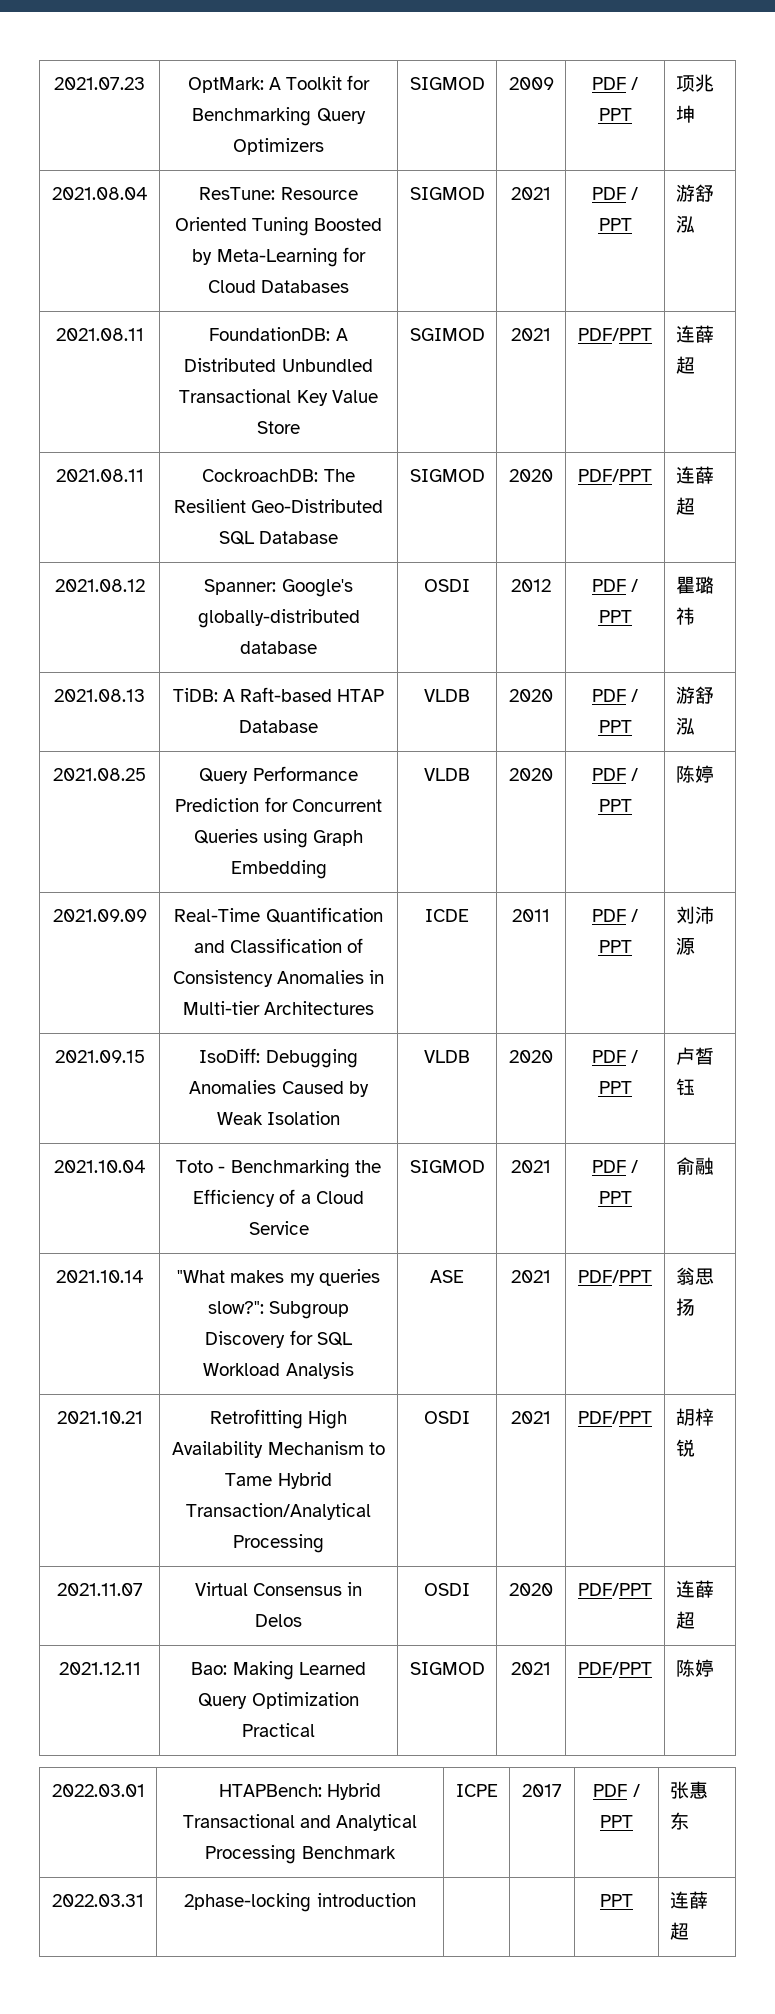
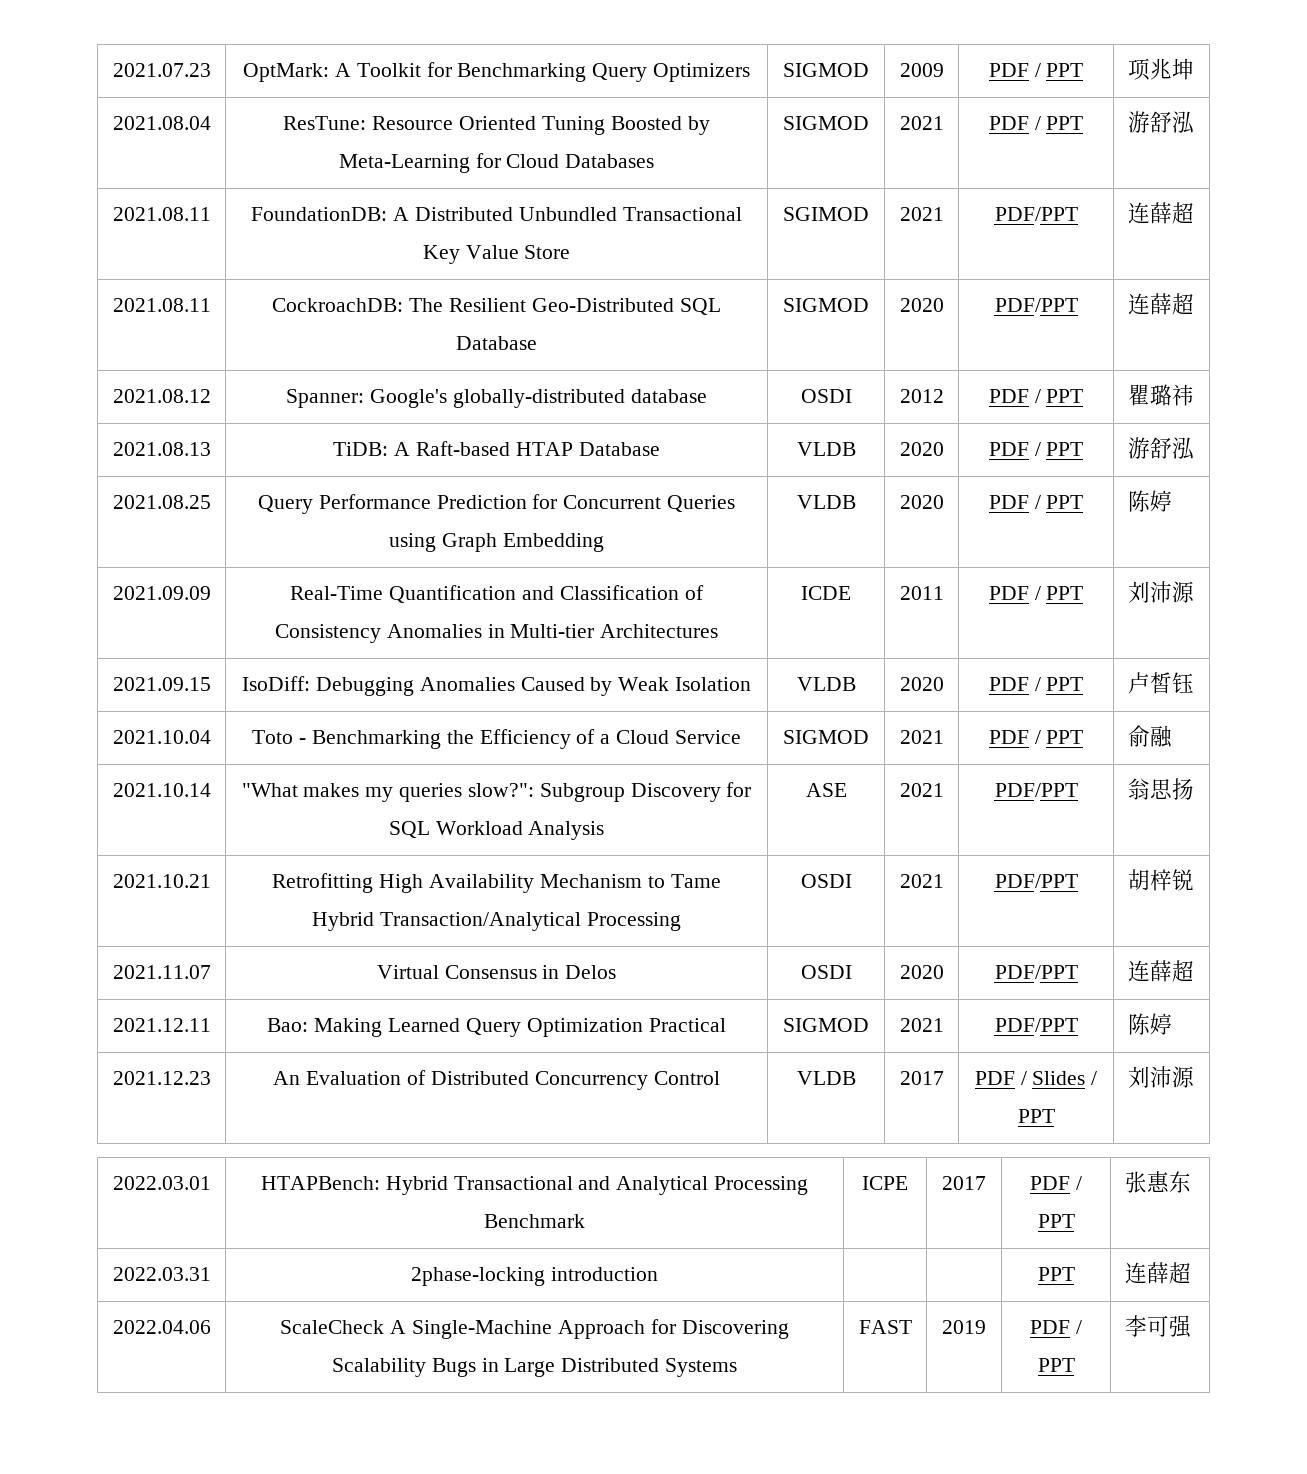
(714, 1668) none -> [112,1071,211,1085] [273,1070,720,1090] [796,1071,856,1085] [899,1071,944,1085] [974,1071,1098,1085] [1017,1109,1055,1123] [1127,1066,1195,1088] // 2021.12.23 | An Evaluation of Distributed Concurrency Control | VLDB | 2017 | PDF / Slides / PPT | 刘沛源
(689, 1931) none -> [112,1320,211,1334] [280,1319,789,1339] [331,1358,738,1377] [858,1320,912,1334] [942,1320,986,1334] [1030,1320,1082,1334] [1037,1358,1075,1372] [1124,1315,1192,1338] // 2022.04.06 | ScaleCheck A Single-Machine Approach for Discovering Scalability Bugs in Large Distributed Systems | FAST | 2019 | PDF / PPT | 李可强

